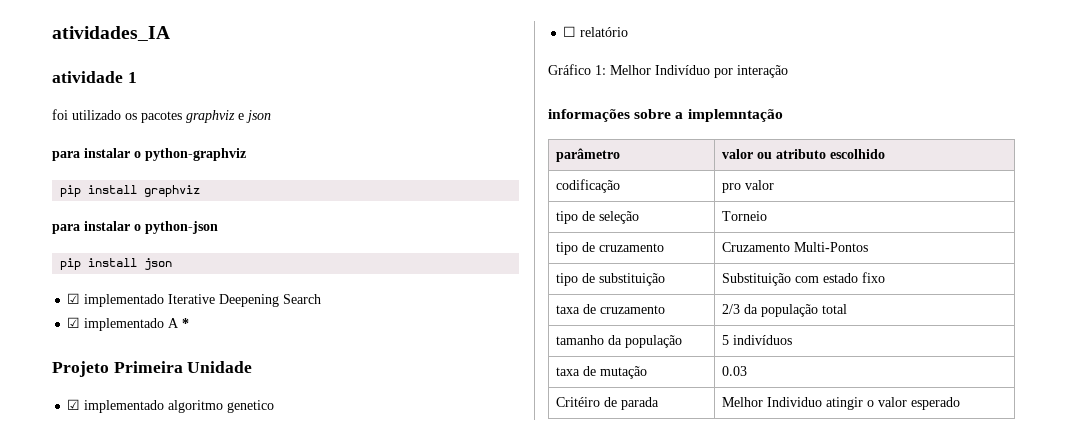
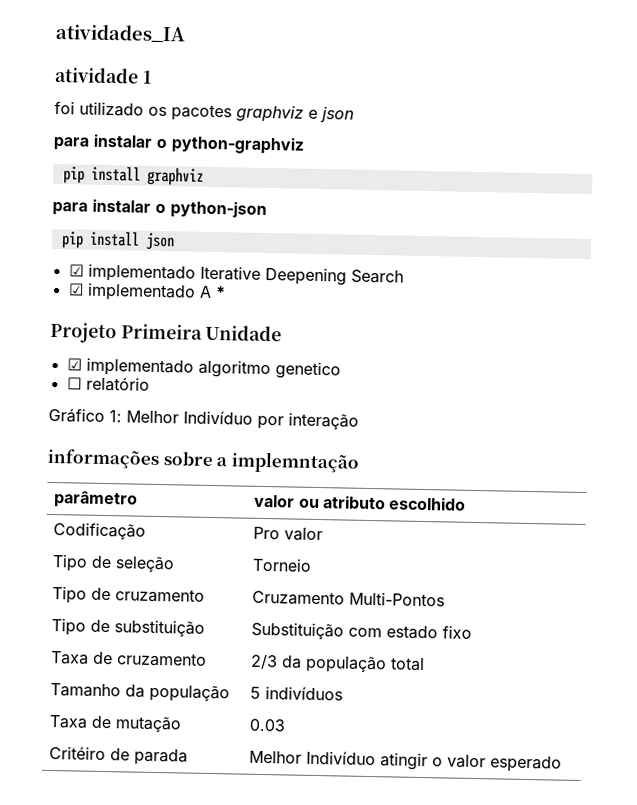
[555,179,620,193] [721,183,741,193] codificação | pro -> [53,522,147,540] [253,526,281,540] Codificação | Pro
[555,211,578,224] tipo -> [52,554,89,572] Tipo
[555,242,578,255] tipo -> [52,586,88,604] Tipo
[555,273,578,286] tipo -> [51,618,87,636] Tipo
[555,305,580,314] taxa -> [51,651,90,665] Taxa
[555,335,604,345] tamanho -> [50,683,122,698] Tamanho
[555,367,580,376] taxa -> [49,714,89,729] Taxa
[766,397,822,407] Individuo -> [306,750,377,766] Indivíduo

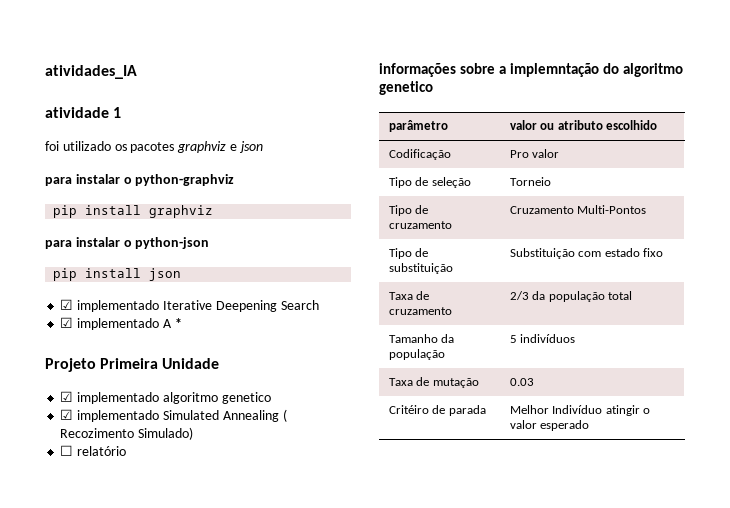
[66,376,150,392] [48,407,359,430] ☐ relatório // Gráfico 1: Melhor Indivíduo por interação -> [60,409,287,422] [60,427,194,440] [60,445,127,456] ☑ implementado Simulated Annealing ( Recozimento Simulado) // ☐ relatório
(360, 462) none -> [602,63,683,77] [379,81,433,95] do algoritmo genetico

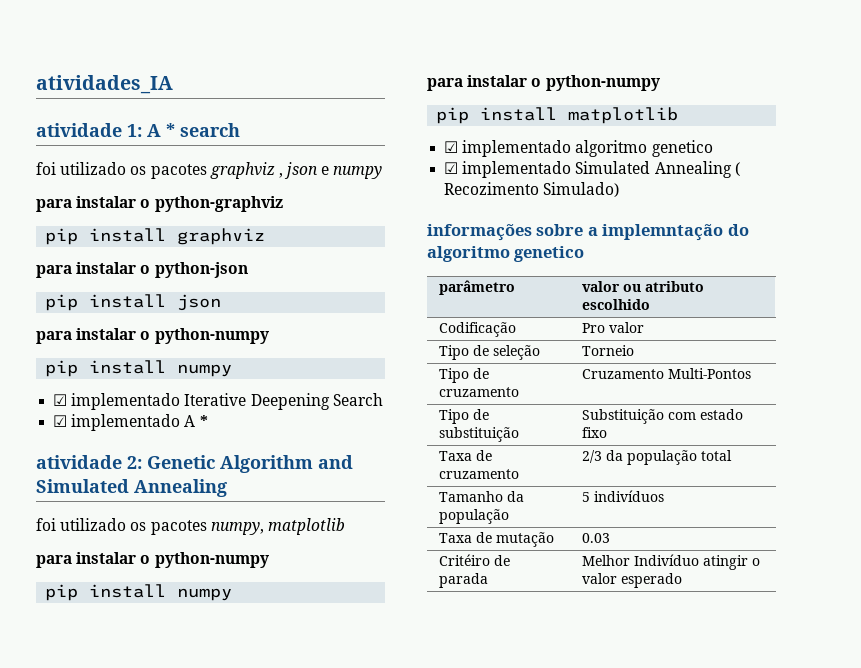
[113,107,122,118] 1 -> [127,123,240,137] 1: A * search
[229,141,263,153] e json -> [278,162,383,179] , json e numpy
(182, 274) none -> [36,328,269,344] [45,360,233,377] // para instalar o python-numpy // pip install numpy
[45,358,220,372] Projeto Primeira Unidade -> [36,455,353,473] [36,479,227,497] [36,518,345,535] [36,552,269,568] [45,584,233,601] [427,75,660,91] [436,107,679,124] atividade 2: Genetic Algorithm and Simulated Annealing // foi utilizado os pacotes numpy, matplotlib // para instalar o python-numpy // pip install numpy // para instalar o python-numpy // pip install matplotlib
[60,445,127,456] // ☐ relatório -> (620, 189) none

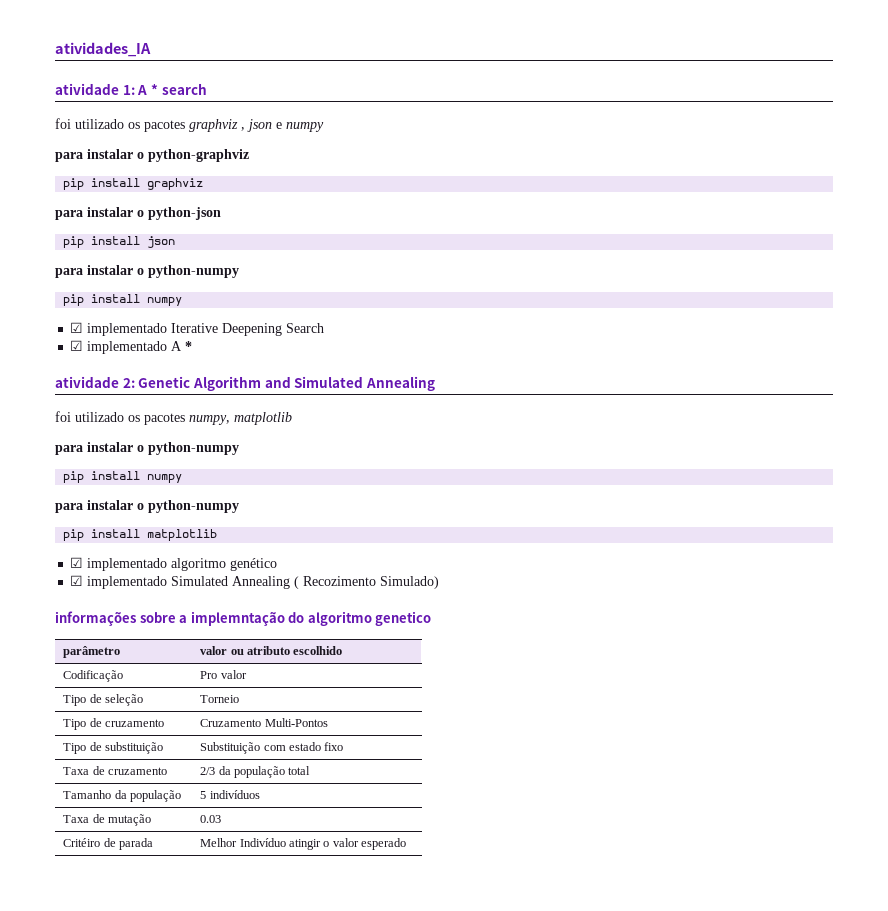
[651,140,713,157] genetico -> [230,558,278,571] genético

